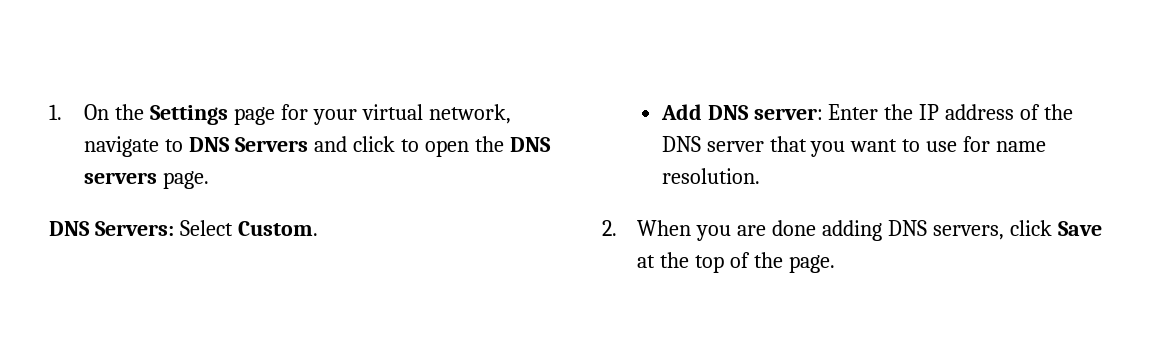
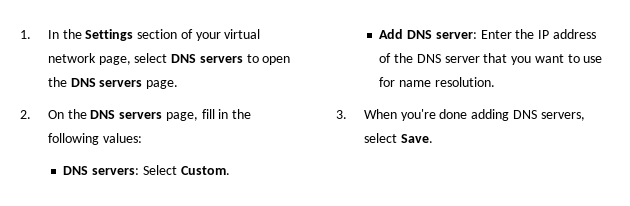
[84,104,110,120] On -> [47,30,59,39] In
[234,104,512,125] [84,136,396,157] page for your virtual network, navigate to DNS Servers and click -> [137,29,261,41] [47,53,243,65] section of your virtual network page, select DNS servers
[49,221,174,236] DNS Servers: -> [20,109,252,121] [47,133,142,145] [63,166,139,175] 2. On the DNS servers page, fill in the following values: // DNS servers:
[602,220,1102,241] [637,252,836,273] 2. When you are done adding DNS servers, click Save at the top of the page. -> [336,109,585,121] [363,133,433,143] 3. When you're done adding DNS servers, select Save.

